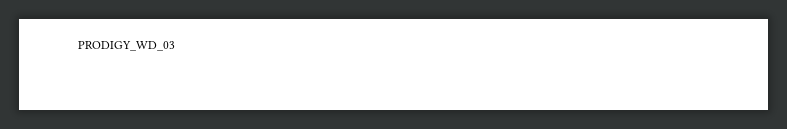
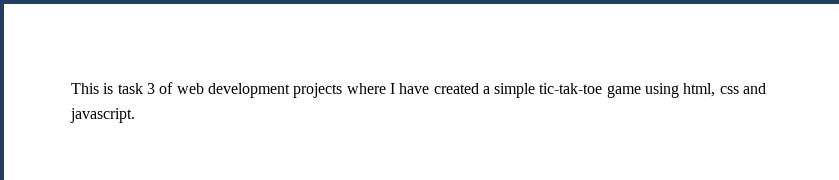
[78,41,175,51] PRODIGY_WD_03 -> [71,82,767,98] [70,108,135,123] This is task 3 of web development projects where I have created a simple tic-tak-toe game using html, css and javascript.

